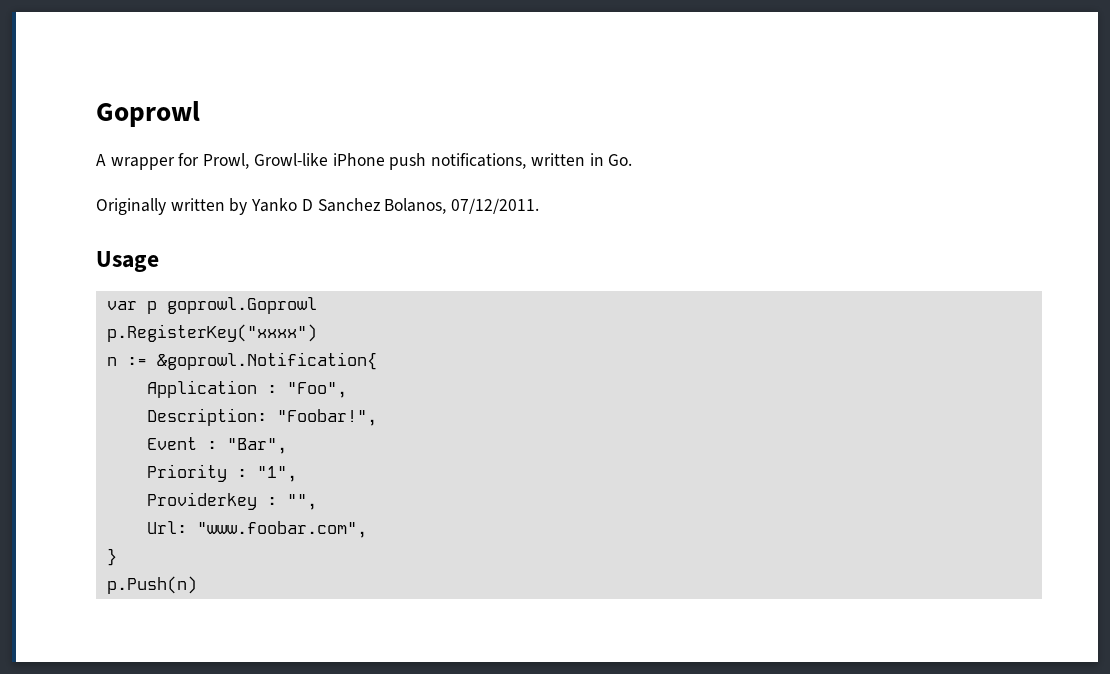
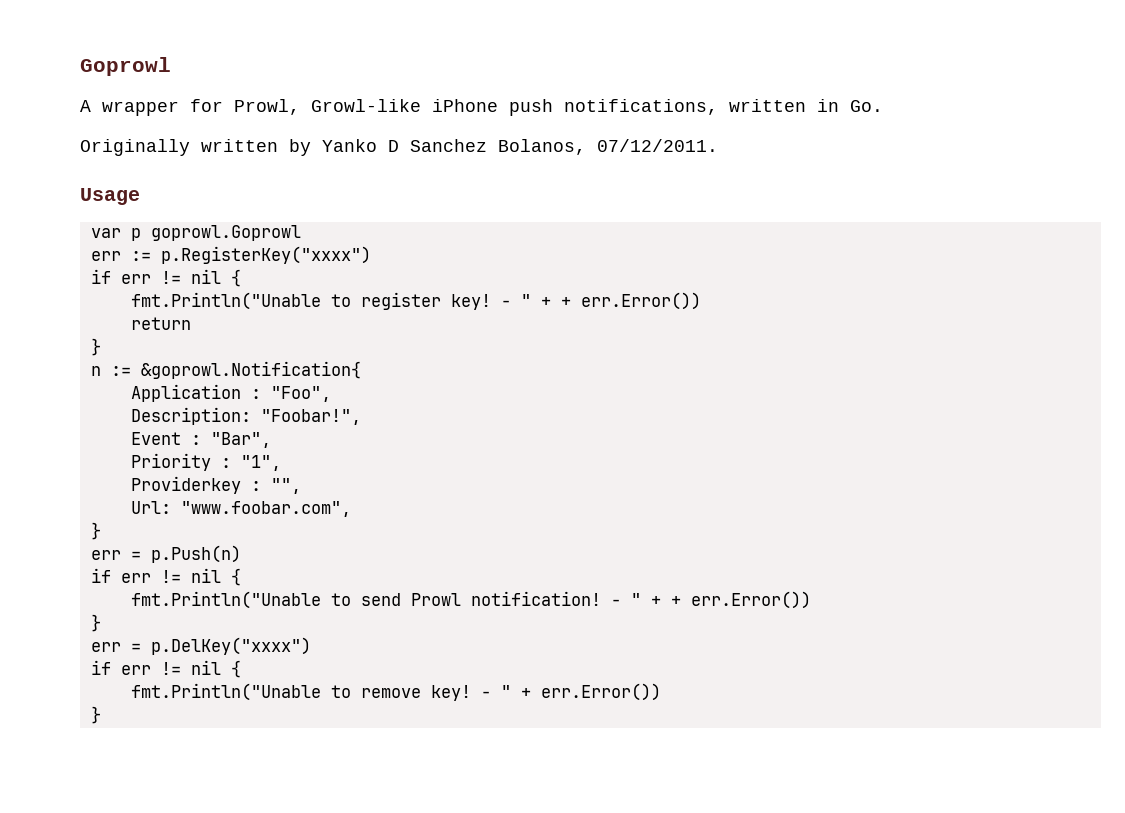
(317, 305) none -> [90,251,151,261] err :=
(317, 333) none -> [90,269,241,287] [130,292,701,310] [130,317,191,330] [90,338,101,356] // if err != nil { // fmt.Println("Unable to register key! - " + + err.Error()) // return // }
(117, 557) none -> [90,550,141,560] err =
(197, 585) none -> [90,568,241,586] [130,591,811,609] [90,614,101,632] [90,637,311,655] [90,660,241,678] [130,683,661,701] [90,706,101,724] // if err != nil { // fmt.Println("Unable to send Prowl notification! - " + + err.Error()) // } // err = p.DelKey("xxxx") // if err != nil { // fmt.Println("Unable to remove key! - " + err.Error()) // }

